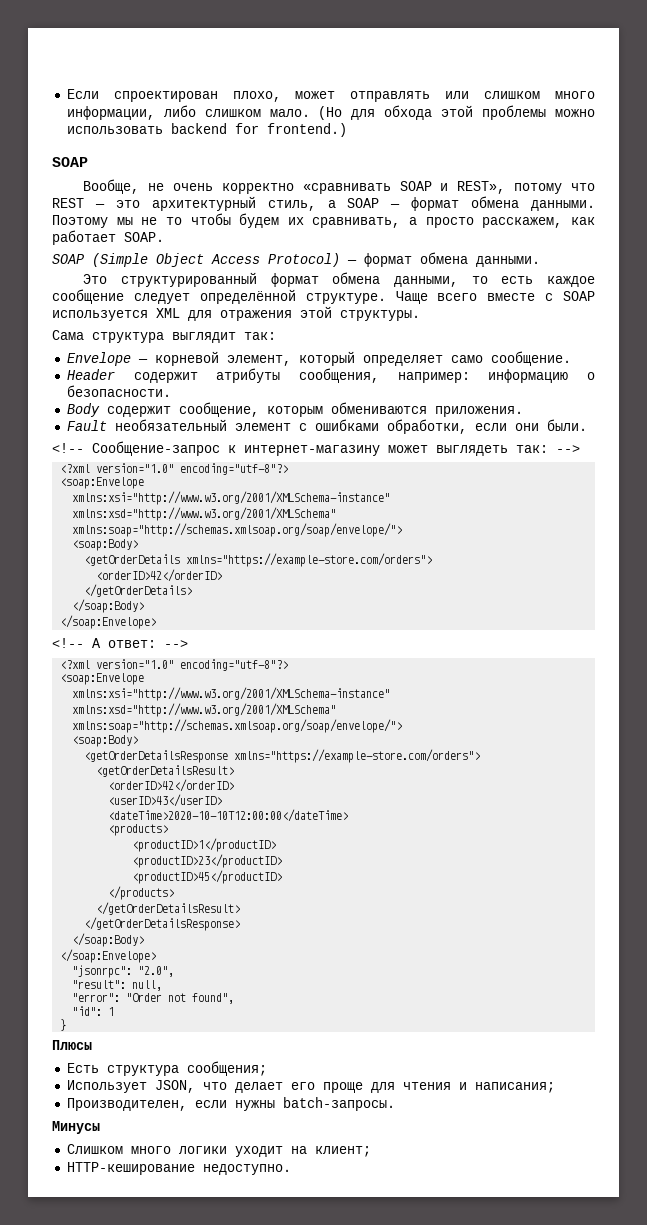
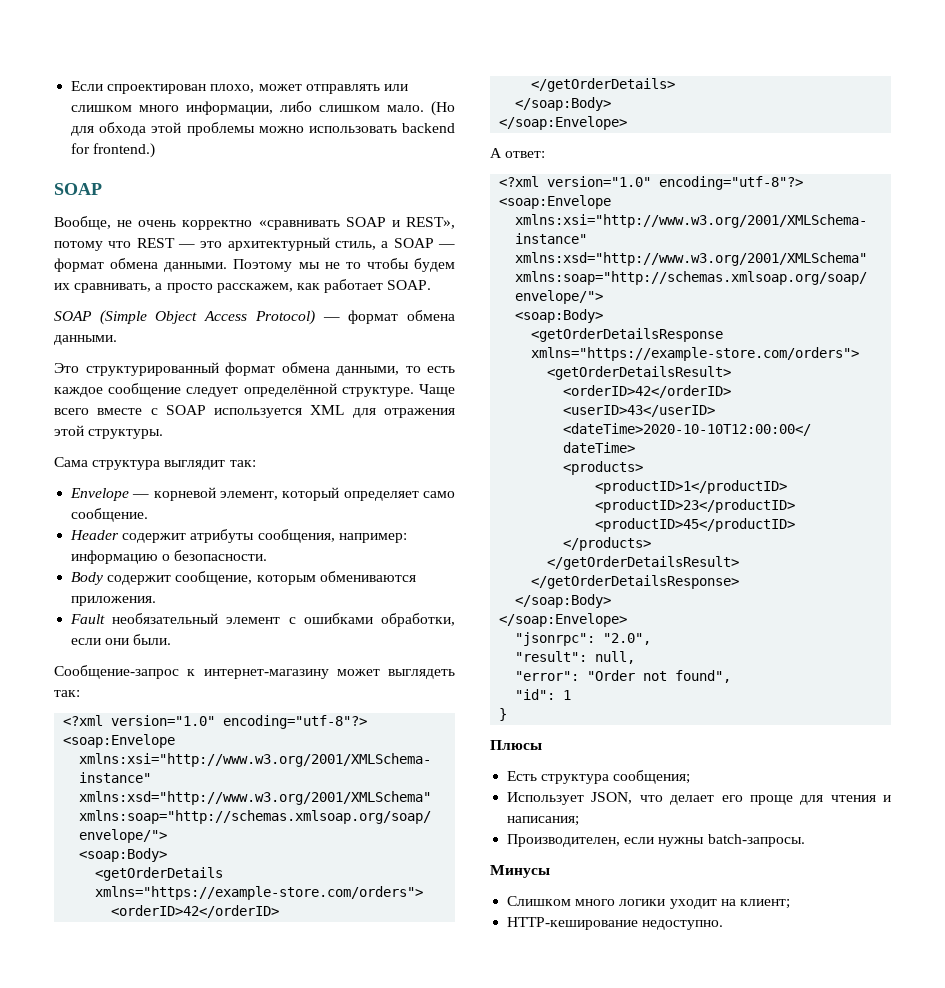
[52,443,84,453] <!-- -> (172, 639) none
[556,445,580,453] --> -> (80, 693) none
[52,638,84,648] <!-- -> (628, 123) none
[164,640,188,648] --> -> (546, 154) none

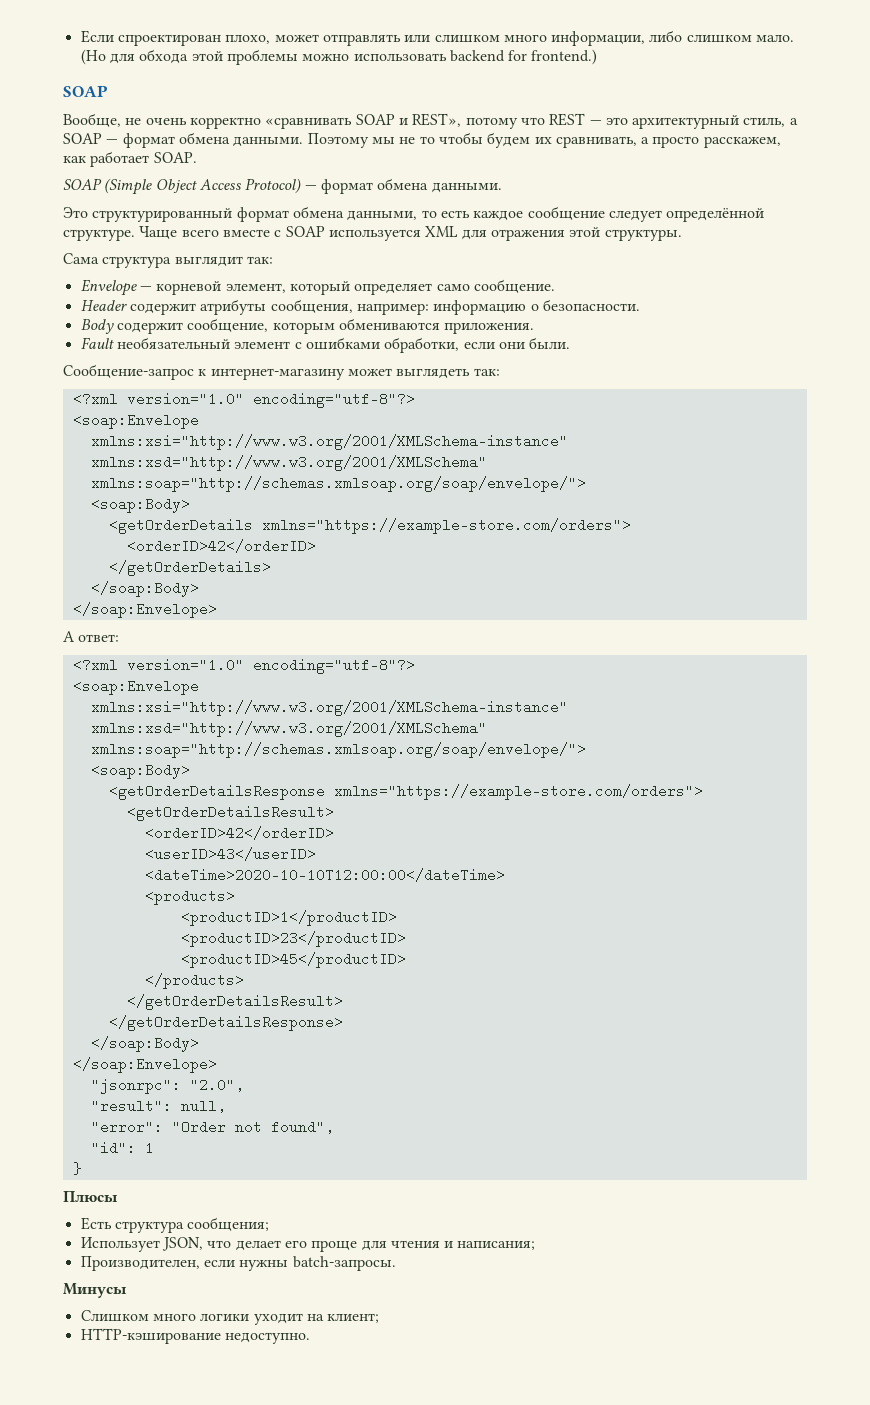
[507,917,639,930] HTTP-кеширование -> [80,1328,221,1344] HTTP-кэширование

